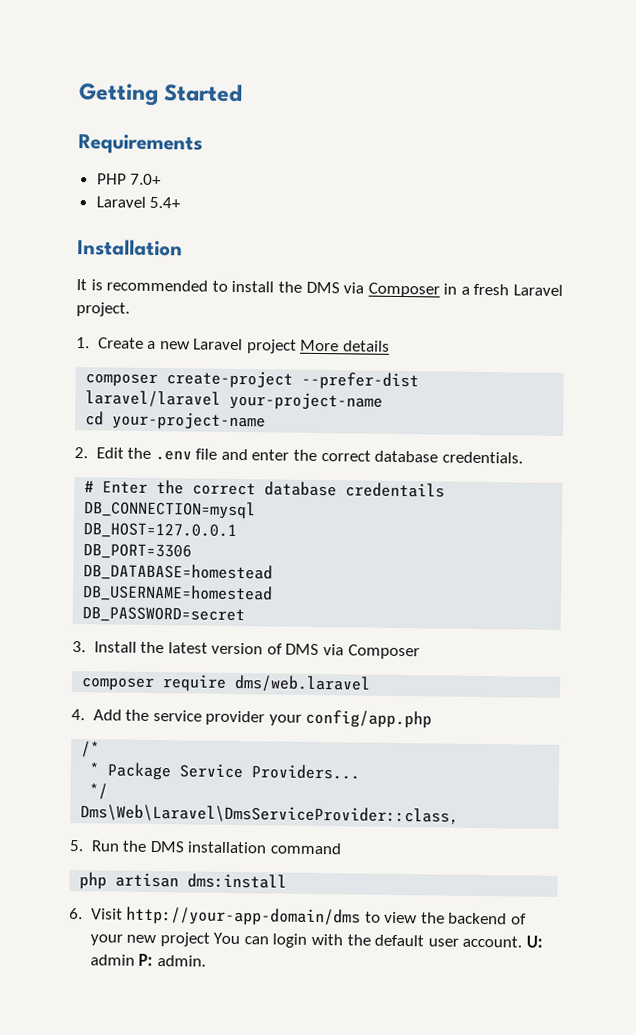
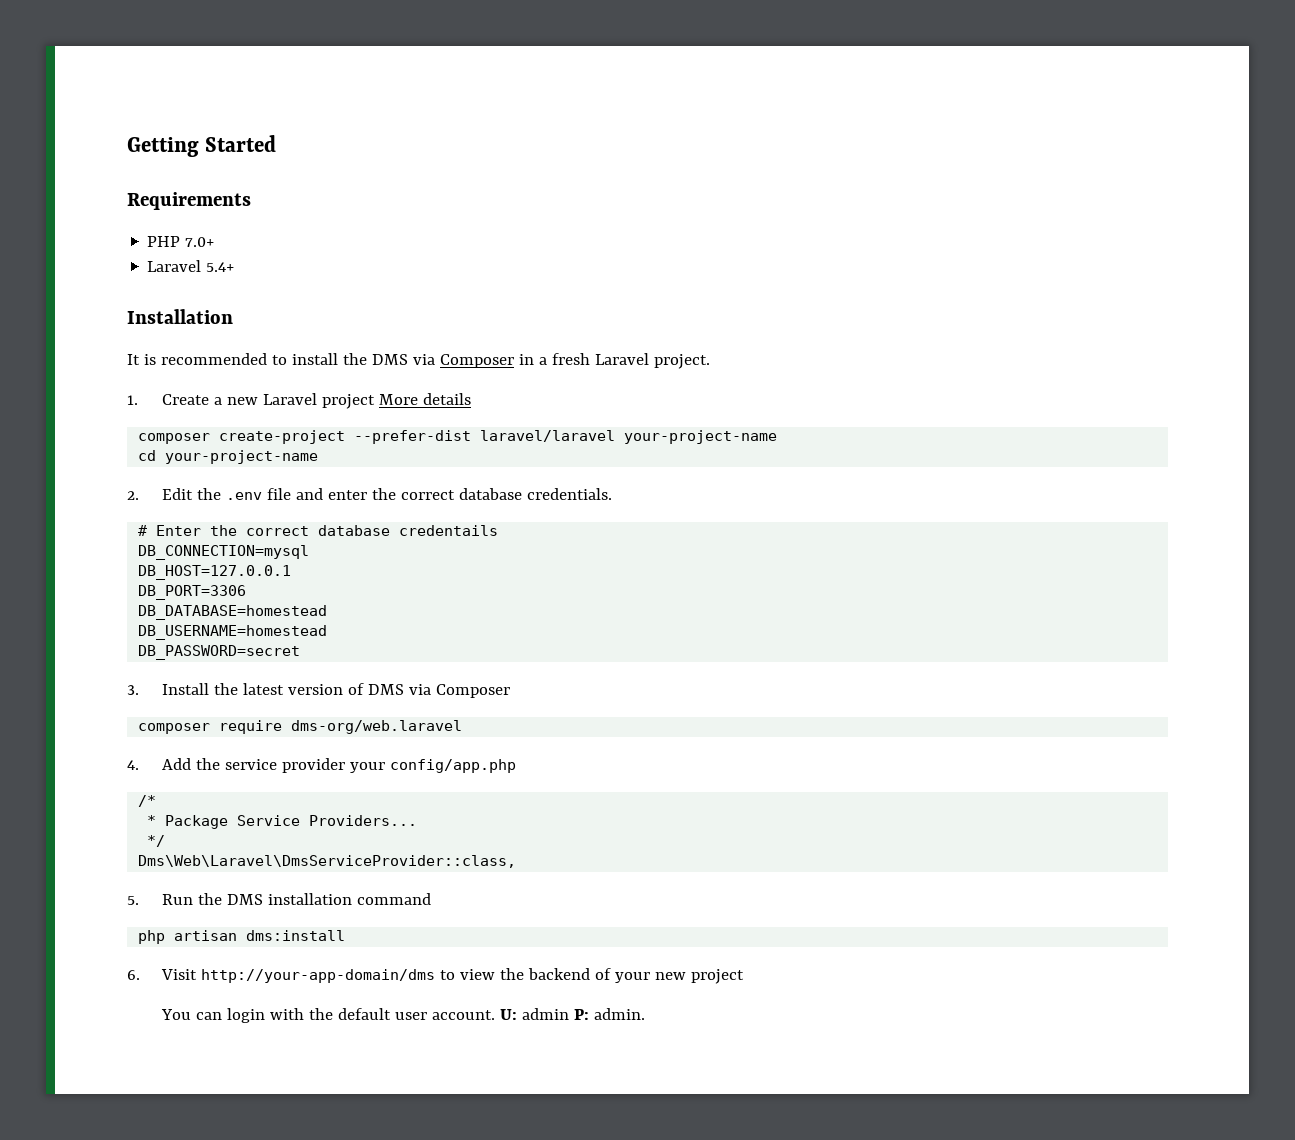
[234,674,372,693] dms/web.laravel -> [291,720,463,734] dms-org/web.laravel
(210, 939) none -> (745, 976) //

